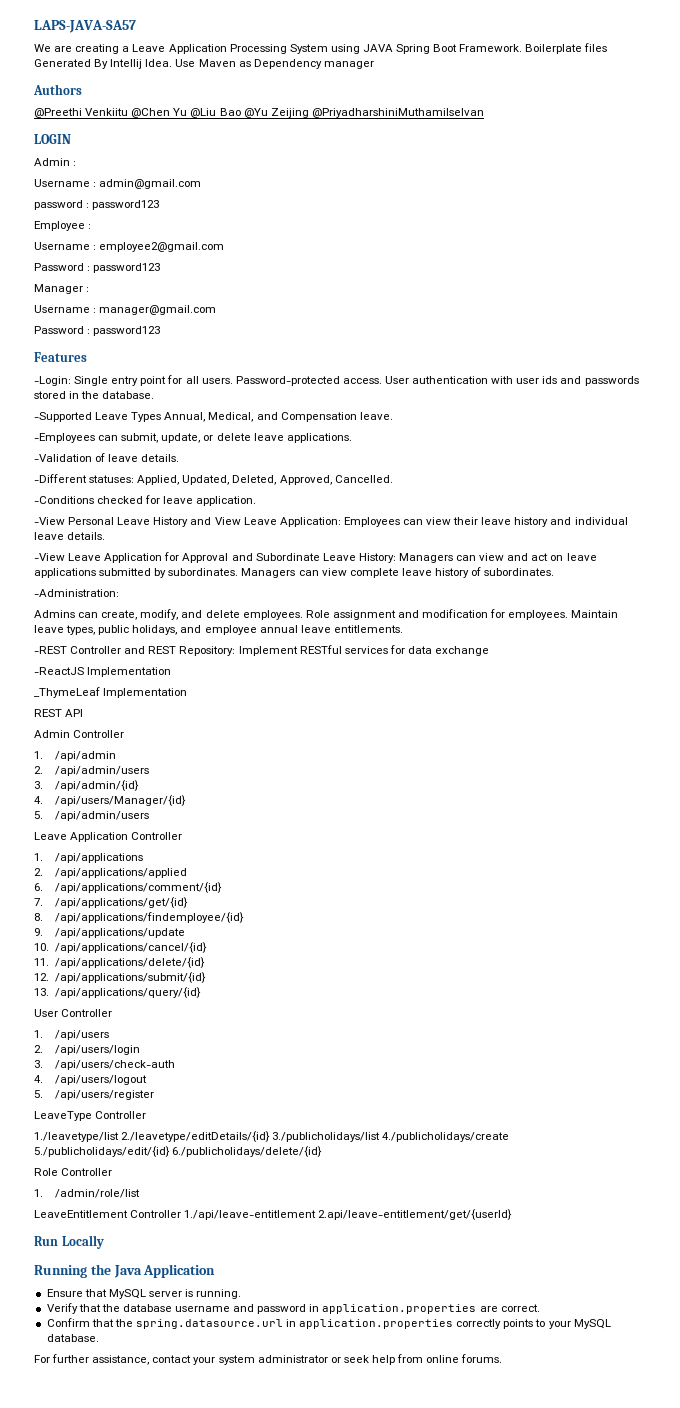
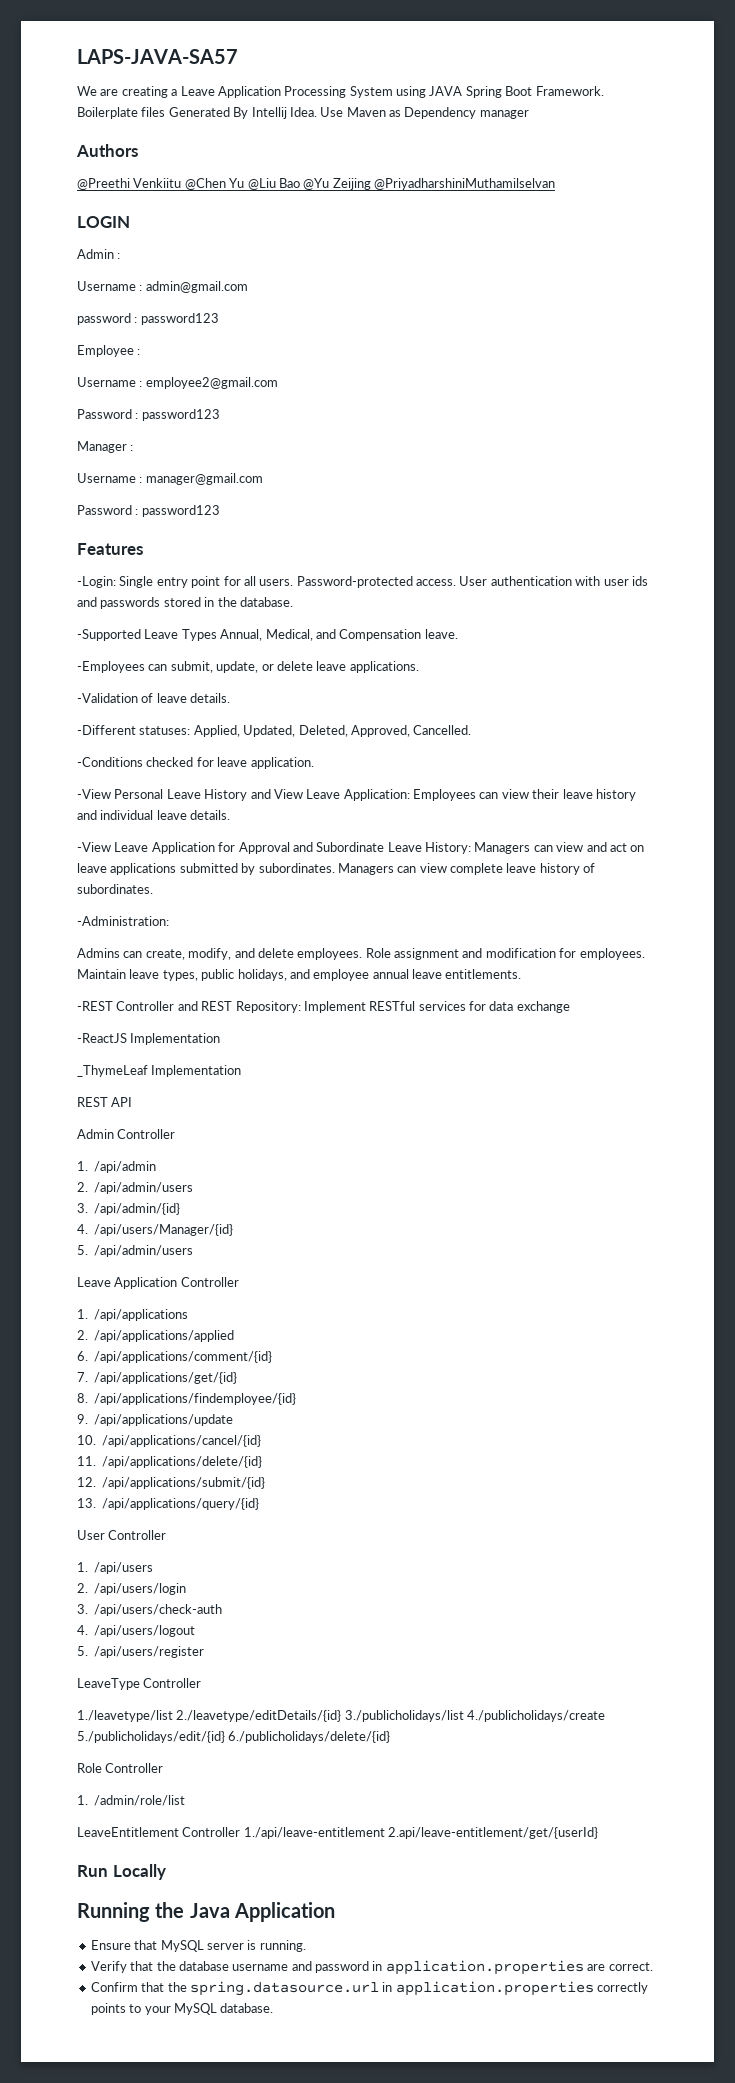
[34,1354,503,1365] // For further assistance, contact your system administrator or seek help from online forums. -> (274, 2008) none

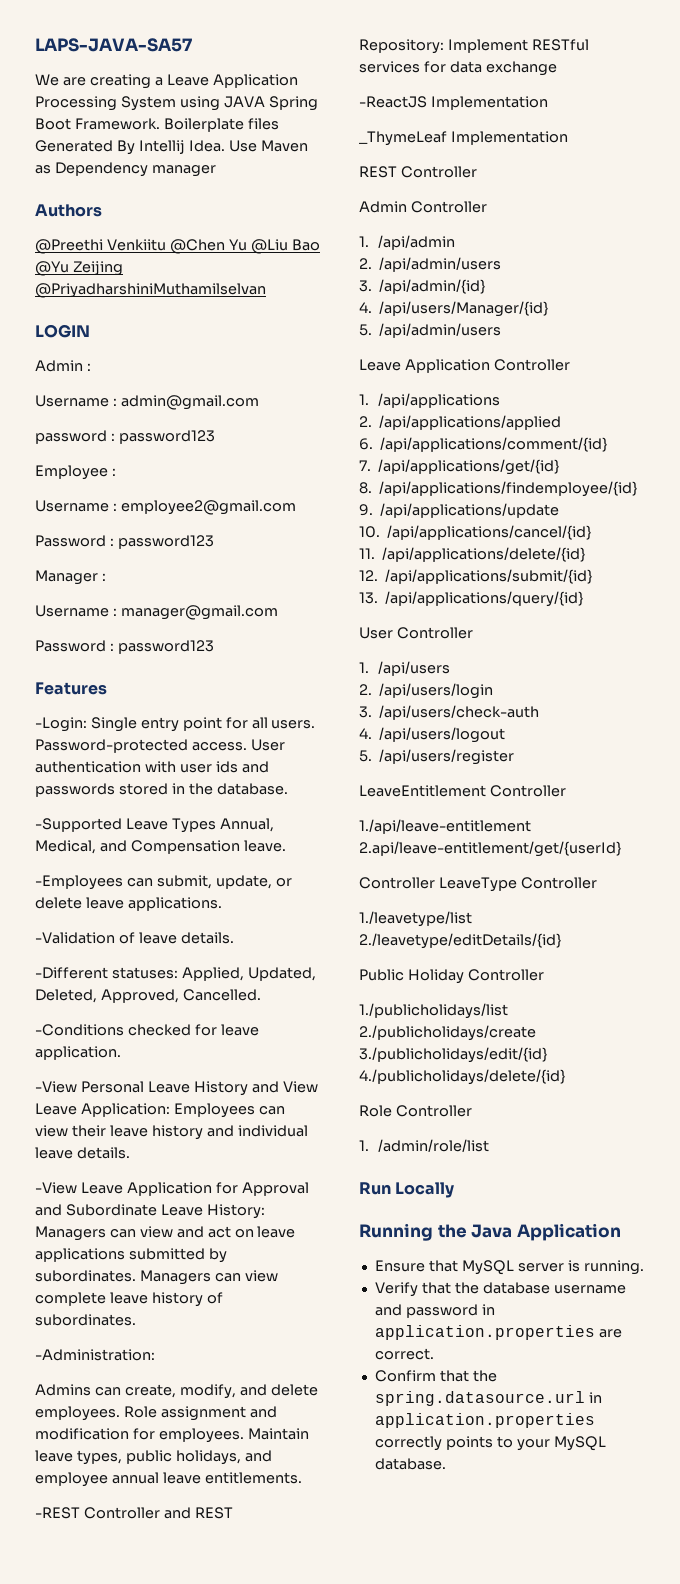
[111,1097,133,1107] API -> [400,166,477,178] Controller
(205, 1652) none -> [359,785,566,797] [359,819,531,834] [359,841,621,857] [359,877,435,889] LeaveEntitlement Controller // 1./api/leave-entitlement 2.api/leave-entitlement/get/{userId} // Controller
[344,1710,606,1722] [77,1731,391,1743] 3./publicholidays/list 4./publicholidays/create 5./publicholidays/edit/{id} 6./publicholidays/delete/{id} -> [359,969,544,984] [359,1003,508,1019] [359,1025,536,1041] [359,1047,547,1063] [359,1069,565,1085] // Public Holiday Controller // 1./publicholidays/list 2./publicholidays/create 3./publicholidays/edit/{id} 4./publicholidays/delete/{id}
[77,1827,599,1839] // LeaveEntitlement Controller 1./api/leave-entitlement 2.api/leave-entitlement/get/{userId} -> (489, 1145) none

